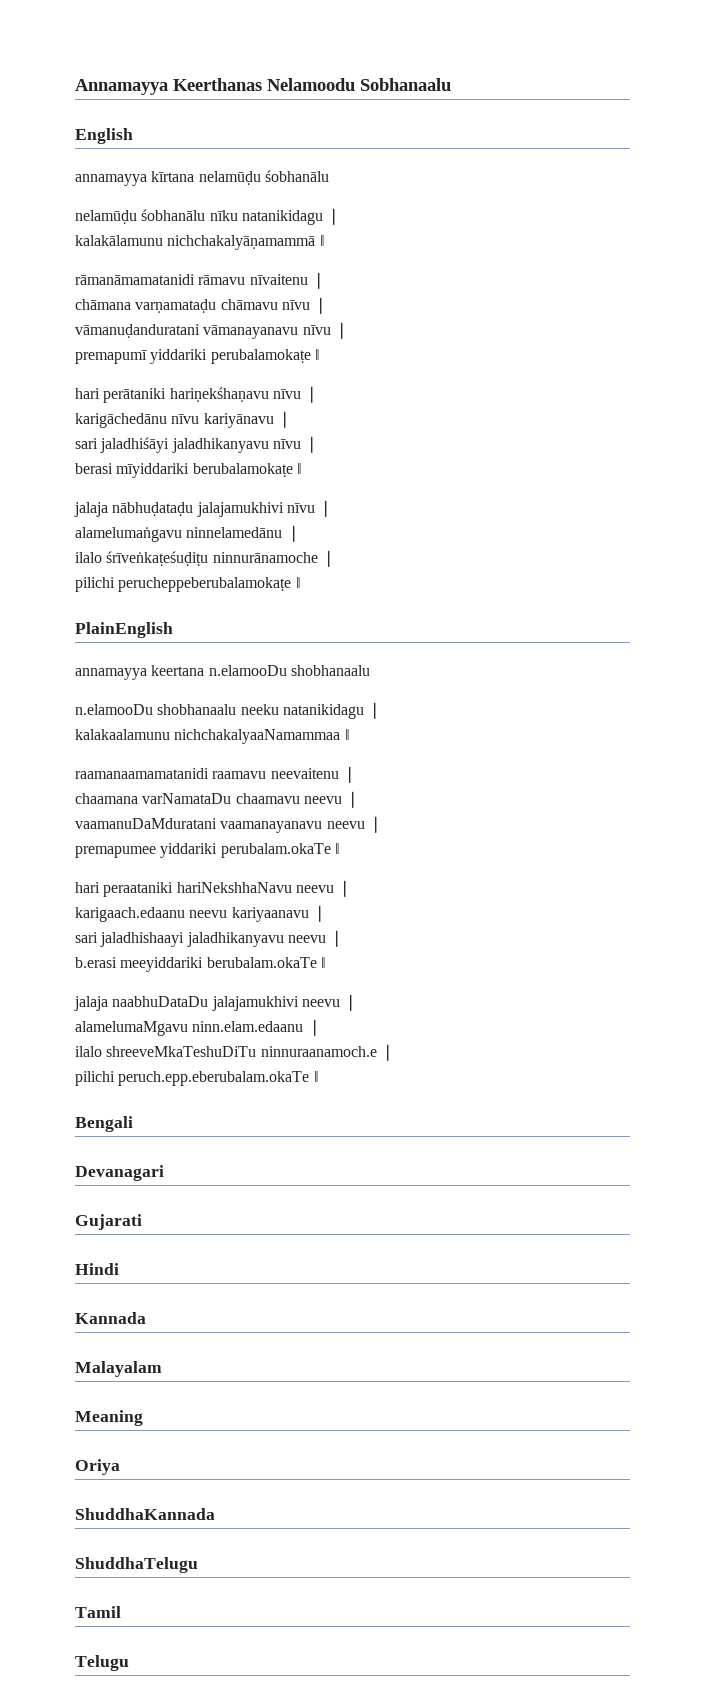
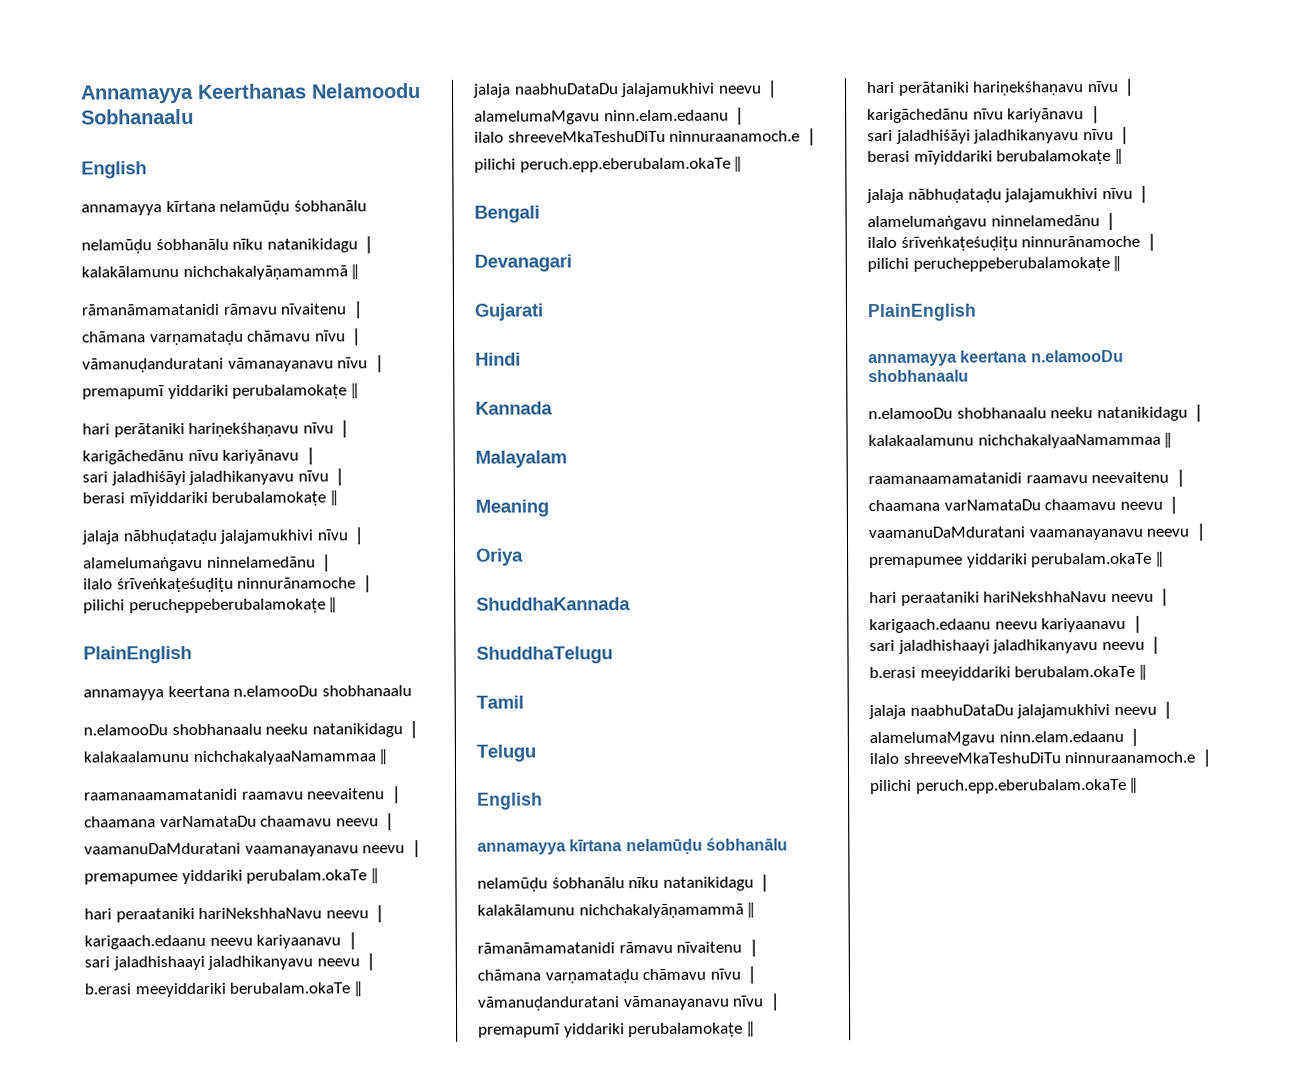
(129, 1663) none -> [477,792,543,810] [477,837,788,855] [477,874,773,893] [477,902,756,919] [477,939,761,958] [477,966,760,985] [477,993,783,1012] [478,1021,755,1038] [866,78,1138,97] [867,106,1103,125] [867,126,1133,145] [867,148,1123,165] [866,185,1152,204] [867,212,1119,232] [867,233,1159,252] [867,255,1122,273] [867,303,977,322] [868,349,1124,367] [868,369,969,383] [868,404,1207,423] [868,432,1173,449] [868,469,1188,488] [868,496,1182,515] [868,523,1208,542] [869,551,1164,569] [869,588,1173,607] [869,615,1145,634] [869,636,1164,655] [869,664,1147,681] [868,701,1176,720] [869,728,1143,747] [869,749,1214,768] [870,777,1139,795] // English // annamayya kīrtana nelamūḍu śobhanālu // nelamūḍu śobhanālu nīku natanikidagu ❘ // kalakālamunu nichchakalyāṇamammā ‖ // rāmanāmamatanidi rāmavu nīvaitenu ❘ // chāmana varṇamataḍu chāmavu nīvu ❘ // vāmanuḍanduratani vāmanayanavu nīvu ❘ // premapumī yiddariki perubalamokaṭe ‖ // hari perātaniki hariṇekśhaṇavu nīvu ❘ // karigāchedānu nīvu kariyānavu ❘ // sari jaladhiśāyi jaladhikanyavu nīvu ❘ // berasi mīyiddariki berubalamokaṭe ‖ // jalaja nābhuḍataḍu jalajamukhivi nīvu ❘ // alamelumaṅgavu ninnelamedānu ❘ // ilalo śrīveṅkaṭeśuḍiṭu ninnurānamoche ❘ // pilichi perucheppeberubalamokaṭe ‖ // PlainEnglish // annamayya keertana n.elamooDu shobhanaalu // n.elamooDu shobhanaalu neeku natanikidagu ❘ // kalakaalamunu nichchakalyaaNamammaa ‖ // raamanaamamatanidi raamavu neevaitenu ❘ // chaamana varNamataDu chaamavu neevu ❘ // vaamanuDaMduratani vaamanayanavu neevu ❘ // premapumee yiddariki perubalam.okaTe ‖ // hari peraataniki hariNekshhaNavu neevu ❘ // karigaach.edaanu neevu kariyaanavu ❘ // sari jaladhishaayi jaladhikanyavu neevu ❘ // b.erasi meeyiddariki berubalam.okaTe ‖ // jalaja naabhuDataDu jalajamukhivi neevu ❘ // alamelumaMgavu ninn.elam.edaanu ❘ // ilalo shreeveMkaTeshuDiTu ninnuraanamoch.e ❘ // pilichi peruch.epp.eberubalam.okaTe ‖

